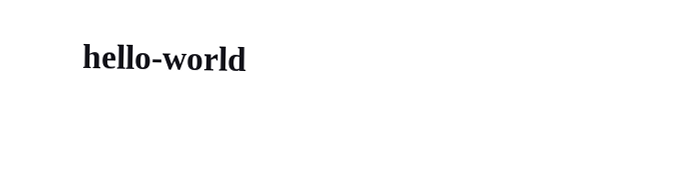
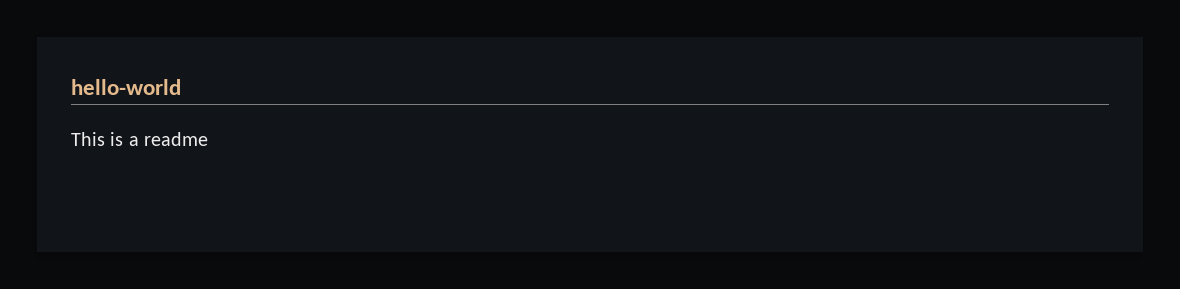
(247, 57) none -> [71,132,209,146] // This is a readme

